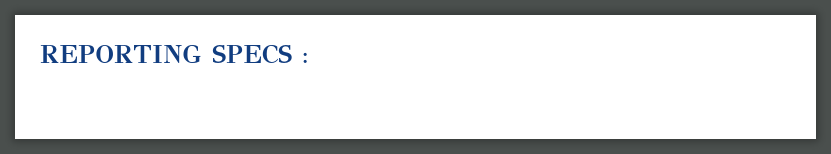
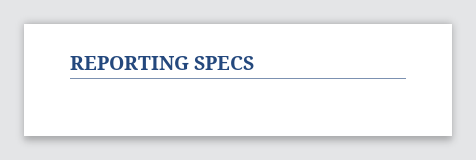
[302,52,308,63] : -> (255, 63) none

